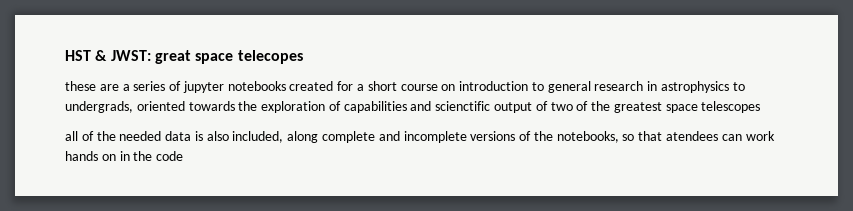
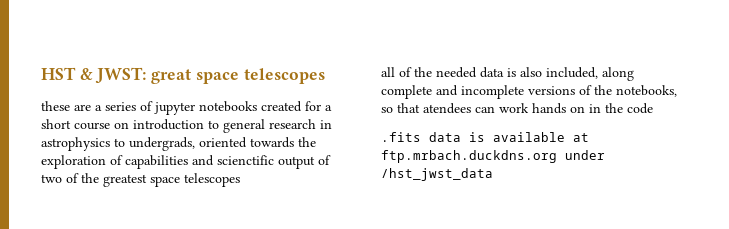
[237,50,303,64] telecopes -> [243,68,325,84] telescopes
(184, 156) none -> [381,132,589,142] [381,150,605,163] [381,168,493,181] // .fits data is available at ftp.mrbach.duckdns.org under /hst_jwst_data

